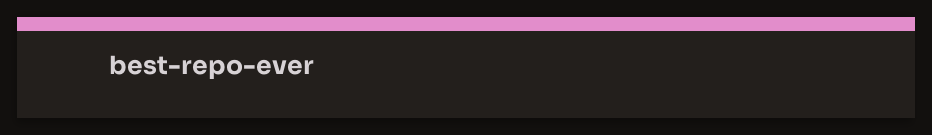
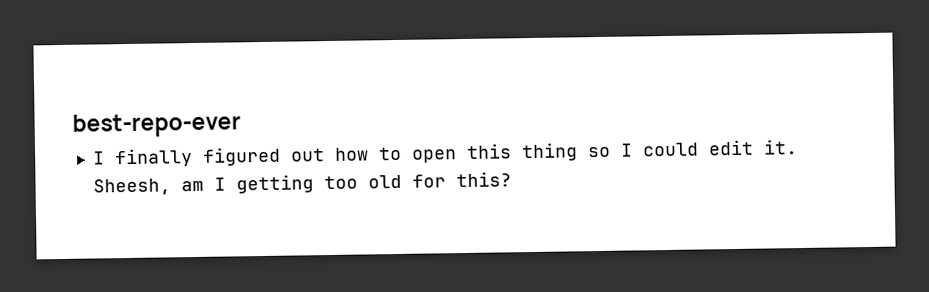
(314, 67) none -> [92,139,798,168] [92,171,512,196] // I finally figured out how to open this thing so I could edit it. Sheesh, am I getting too old for this?

